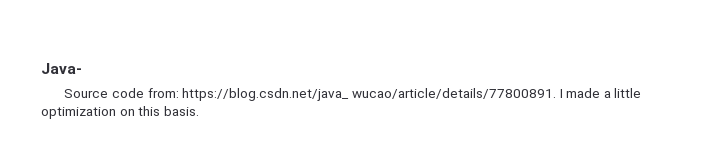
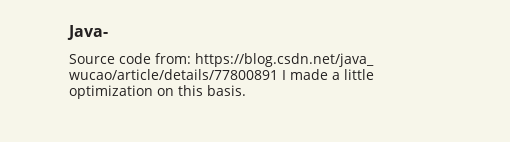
[351,88,556,99] wucao/article/details/77800891. -> [69,69,278,80] wucao/article/details/77800891

